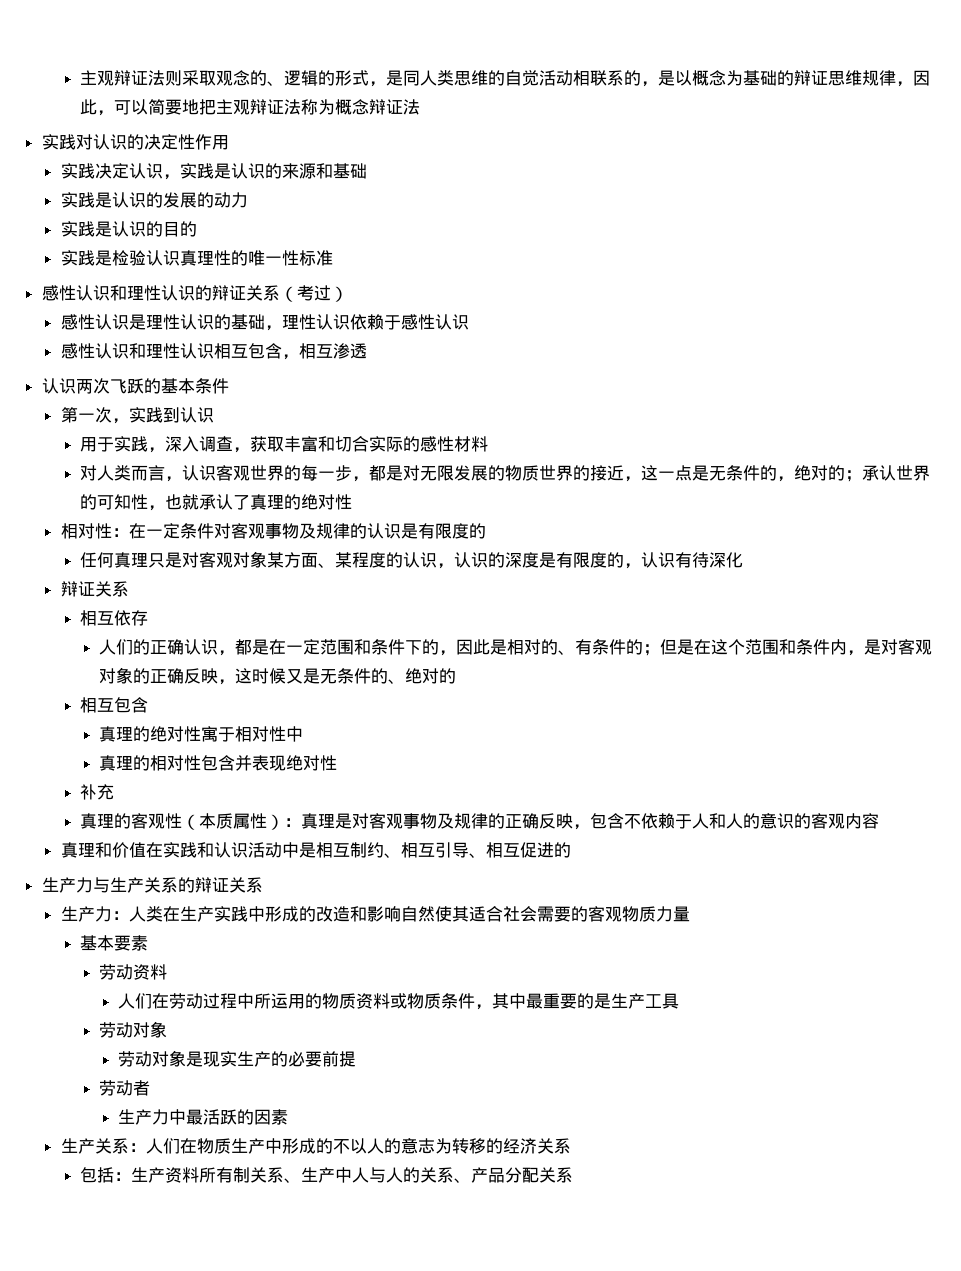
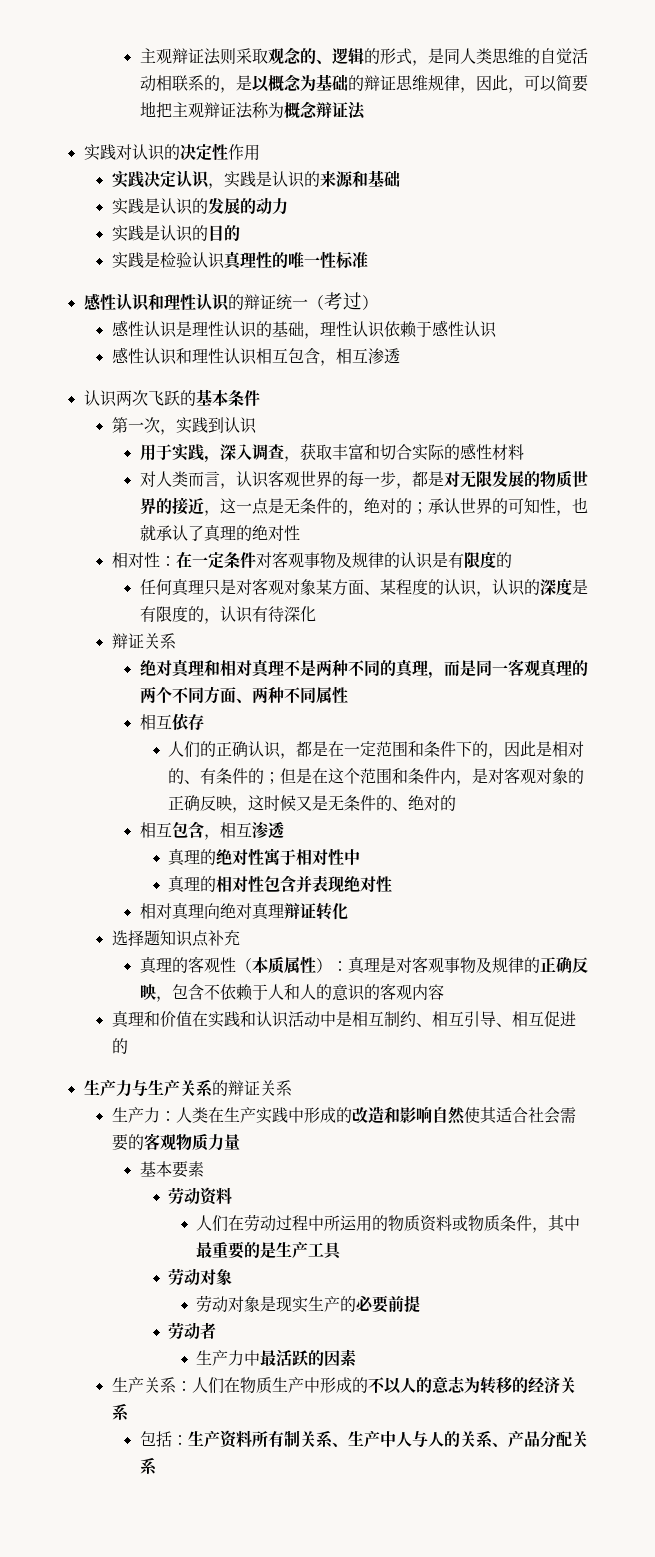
[245,285,280,301] 关系 -> [275,294,308,310] 统一
(129, 589) none -> [139,659,588,679] [139,686,348,704] // 绝对真理和相对真理不是两种不同的真理，而是同一客观真理的两个不同方面、两种不同属性
(148, 705) none -> [203,822,284,840] ，相互渗透
(337, 763) none -> [139,902,348,920] [111,930,209,947] 相对真理向绝对真理辩证转化 // 选择题知识点

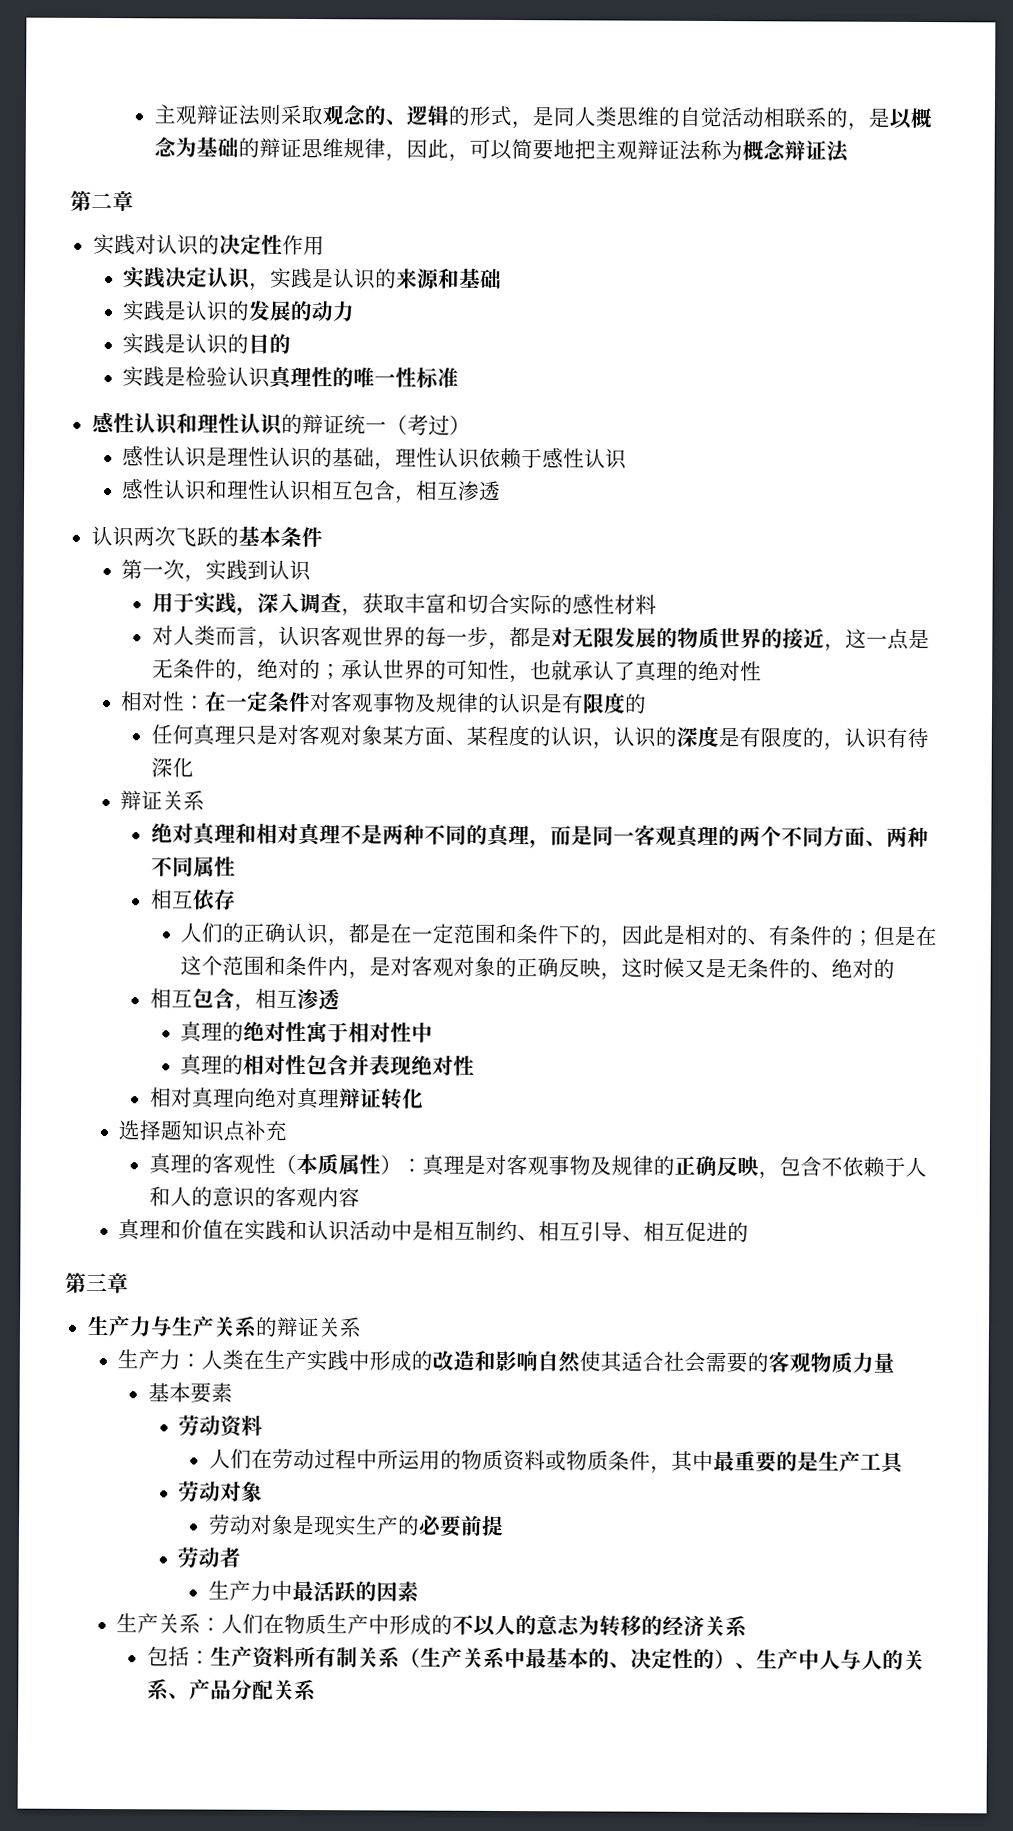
(366, 111) none -> [70,190,134,212] // 第二章
(128, 1046) none -> [65,1272,129,1294] // 第三章
(333, 1439) none -> [398,1646,736,1670] （生产关系中最基本的、决定性的）

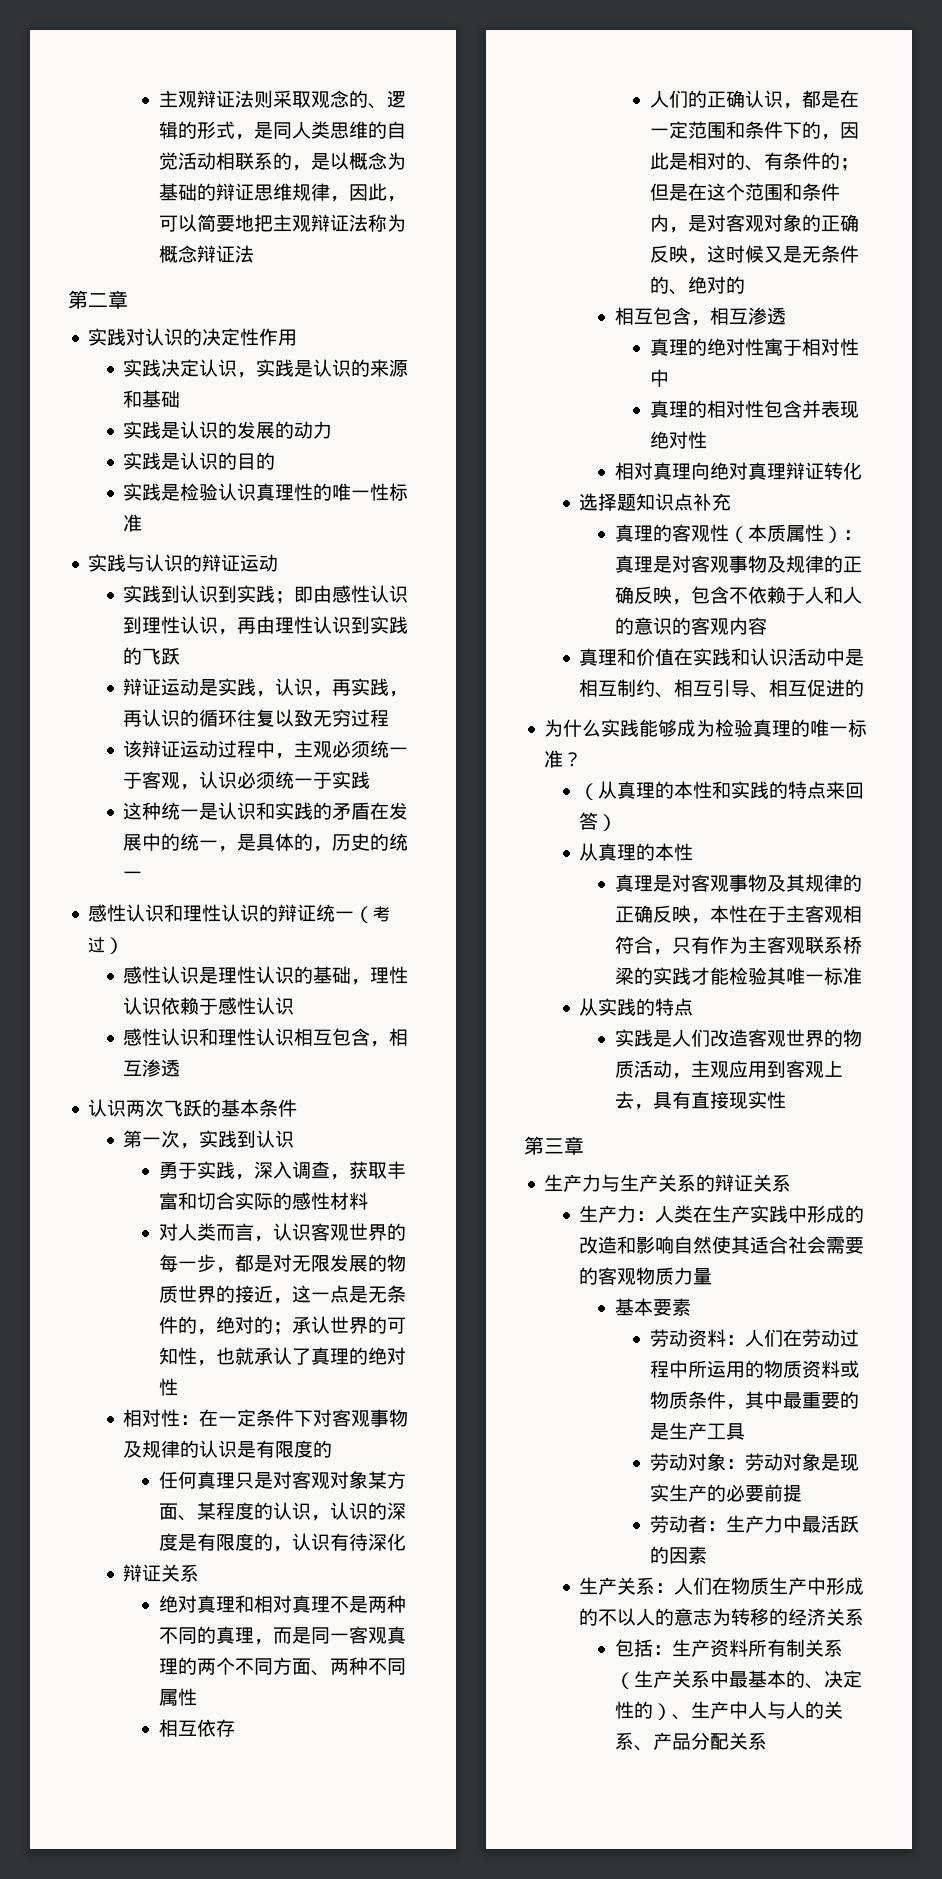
(460, 377) none -> [88,554,279,572] [123,585,409,604] [123,616,409,635] [123,647,181,665] [123,678,409,697] [123,709,390,727] [123,740,409,759] [123,771,371,790] [123,802,409,820] [123,833,409,852] [123,871,143,880] // 实践与认识的辩证运动 // 实践到认识到实践；即由感性认识到理性认识，再由理性认识到实践的飞跃 // 辩证运动是实践，认识，再实践，再认识的循环往复以致无穷过程 // 该辩证运动过程中，主观必须统一于客观，认识必须统一于实践 // 这种统一是认识和实践的矛盾在发展中的统一，是具体的，历史的统一
[151,592,174,613] 用 -> [158,1162,178,1179] 勇
(312, 702) none -> [294,1410,314,1427] 下
(750, 1232) none -> [544,719,868,737] [544,750,583,768] [579,781,865,800] [579,812,618,831] [579,843,694,861] [614,874,862,892] [614,905,862,924] [614,936,862,955] [614,967,862,985] [579,998,694,1016] [614,1029,862,1047] [614,1060,843,1079] [614,1091,786,1110] // 为什么实践能够成为检验真理的唯一标准？ // （从真理的本性和实践的特点来回答） // 从真理的本性 // 真理是对客观事物及其规律的正确反映，本性在于主客观相符合，只有作为主客观联系桥梁的实践才能检验其唯一标准 // 从实践的特点 // 实践是人们改造客观世界的物质活动，主观应用到客观上去，具有直接现实性
(264, 1425) // -> [725,1335,745,1345] ：
(264, 1491) // -> [725,1459,745,1469] ：
(242, 1557) // -> [706,1521,726,1531] ：

